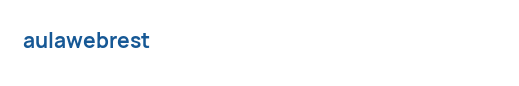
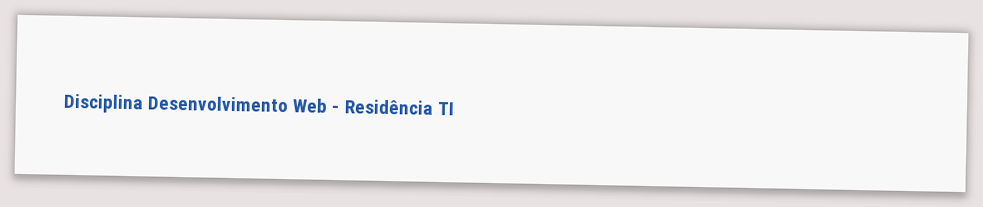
[23,32,150,48] aulawebrest -> [63,93,455,116] Disciplina Desenvolvimento Web - Residência TI

